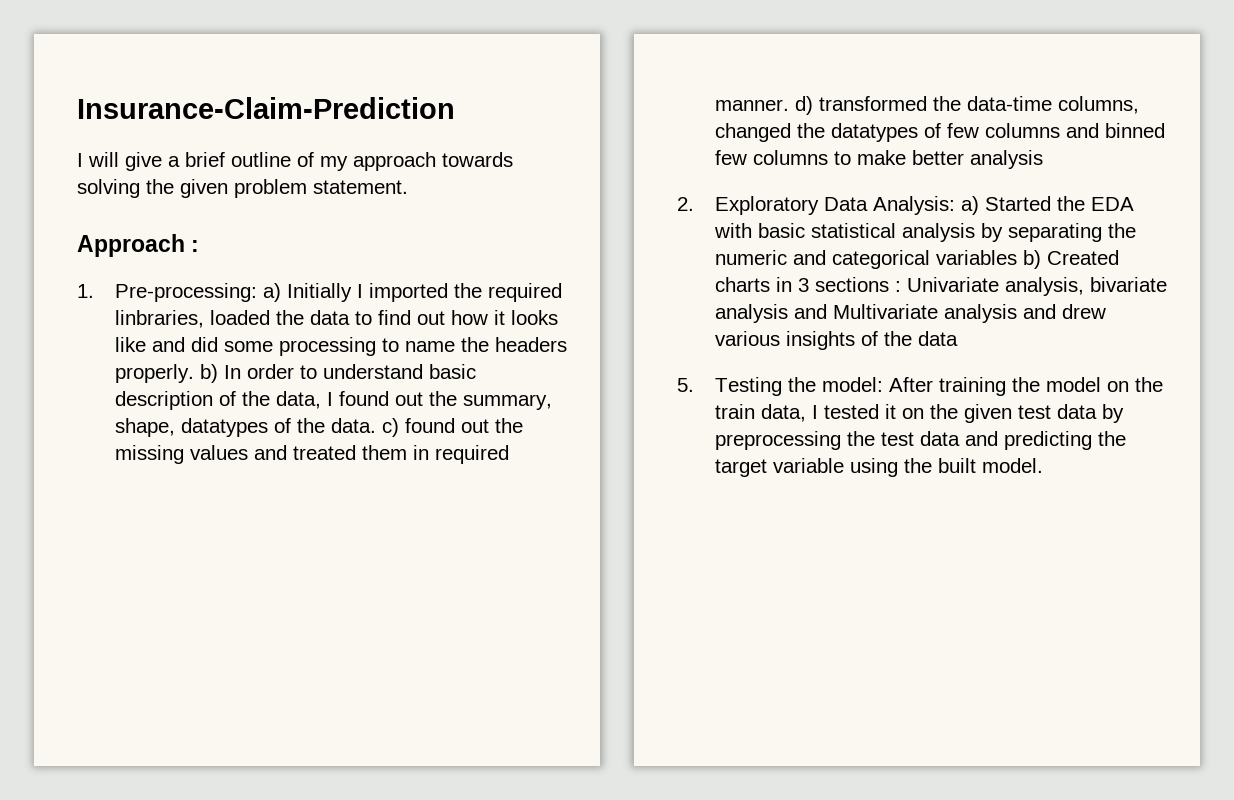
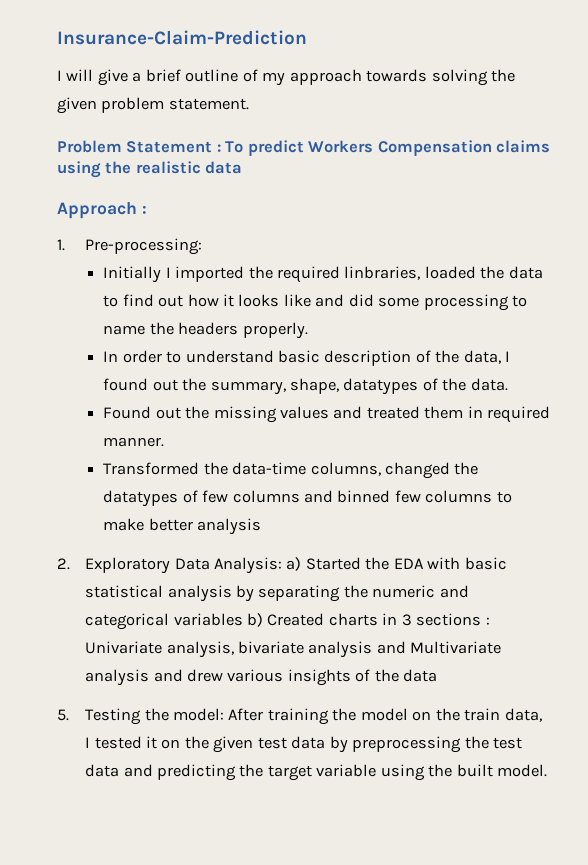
(408, 187) none -> [57,140,551,156] [57,161,243,178] // Problem Statement : To predict Workers Compensation claims using the realistic data
[263,283,282,302] a) -> (203, 246) //
[200,364,219,383] b) -> (308, 330) //
[382,418,456,437] c) found -> [103,406,152,419] // Found
[795,96,928,115] d) transformed -> [103,462,200,475] // Transformed

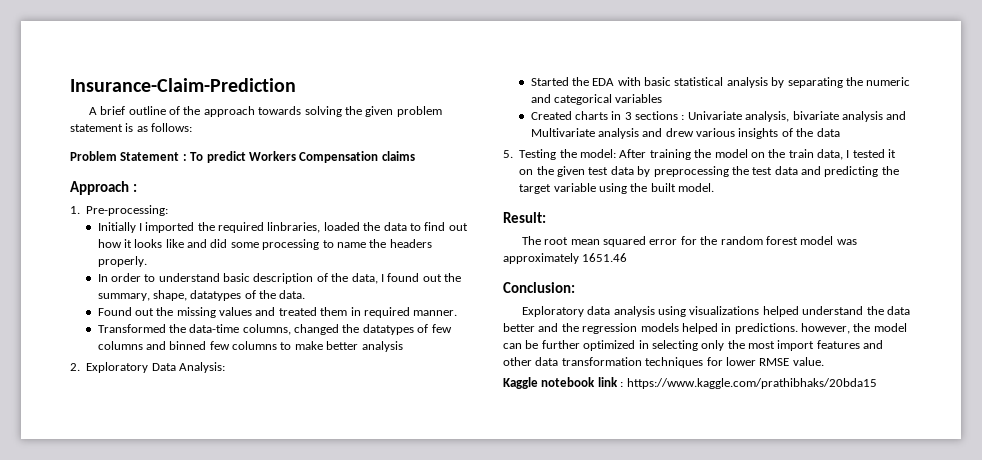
[57,69,142,86] I will give a -> [88,107,97,115] A
[262,72,286,86] my -> [183,106,201,115] the
[168,98,249,110] statement. -> [70,123,193,132] statement is as follows:
[57,161,243,178] using the realistic data -> (415, 156) none
[286,557,302,571] a) -> (225, 367) //
[246,613,263,627] b) -> (663, 98) //
(548, 770) none -> [503,212,546,223] [521,236,857,247] [503,253,628,264] [503,282,575,293] [521,306,910,317] [503,323,907,334] [503,340,884,351] [503,357,824,368] [503,377,877,389] // Result: // The root mean squared error for the random forest model was approximately 1651.46 // Conclusion: // Exploratory data analysis using visualizations helped understand the data better and the regression models helped in predictions. however, the model can be further optimized in selecting only the most import features and other data transformation techniques for lower RMSE value. // Kaggle notebook link : https://www.kaggle.com/prathibhaks/20bda15

